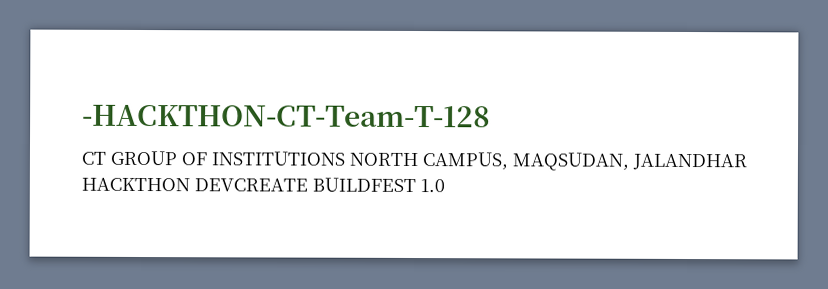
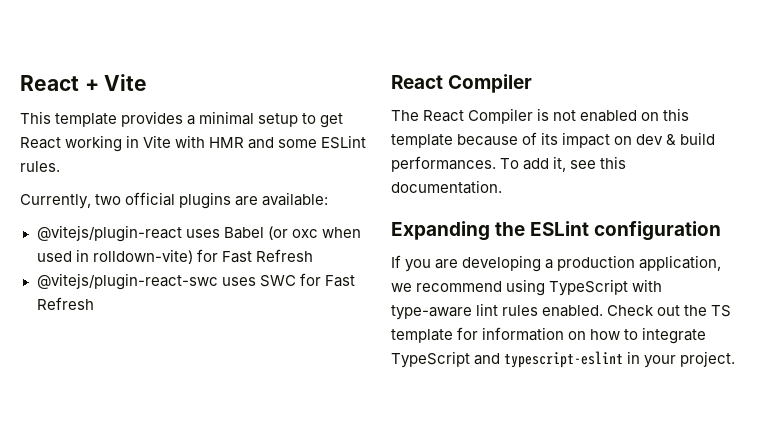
[82,104,491,128] [81,150,747,171] [81,177,445,193] -HACKTHON-CT-Team-T-128 // CT GROUP OF INSTITUTIONS NORTH CAMPUS, MAQSUDAN, JALANDHAR HACKTHON DEVCREATE BUILDFEST 1.0 -> [20,74,148,91] [20,111,344,128] [20,135,367,152] [20,161,60,172] [20,192,329,209] [36,225,361,242] [36,249,313,264] [36,273,355,290] [36,297,94,310] [391,74,533,93] [391,108,690,124] [391,132,716,148] [391,156,627,172] [391,180,502,194] [391,221,722,241] [391,255,722,272] [391,279,663,296] [391,303,732,320] [391,327,707,344] [391,351,736,368] React + Vite // This template provides a minimal setup to get React working in Vite with HMR and some ESLint rules. // Currently, two official plugins are available: // @vitejs/plugin-react uses Babel (or oxc when used in rolldown-vite) for Fast Refresh // @vitejs/plugin-react-swc uses SWC for Fast Refresh // React Compiler // The React Compiler is not enabled on this template because of its impact on dev & build performances. To add it, see this documentation. // Expanding the ESLint configuration // If you are developing a production application, we recommend using TypeScript with type-aware lint rules enabled. Check out the TS template for information on how to integrate TypeScript and typescript-eslint in your project.

